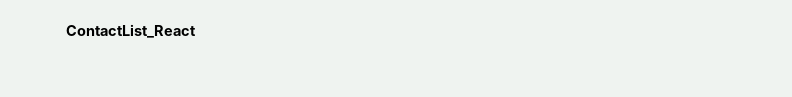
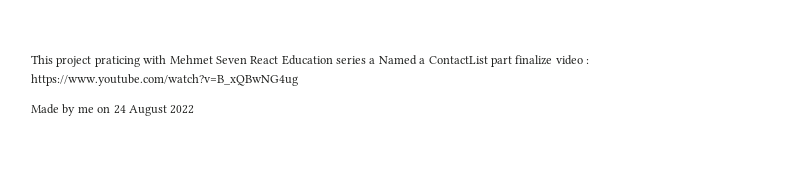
[66,24,196,38] ContactList_React -> [31,55,589,67] [31,74,298,86] [31,104,195,116] This project praticing with Mehmet Seven React Education series a Named a ContactList part finalize video : https://www.youtube.com/watch?v=B_xQBwNG4ug // Made by me on 24 August 2022

